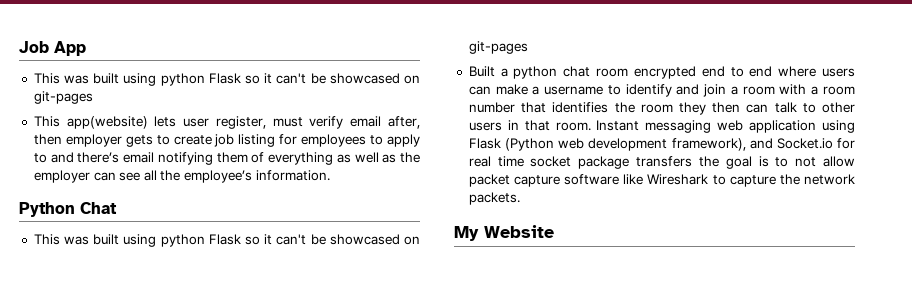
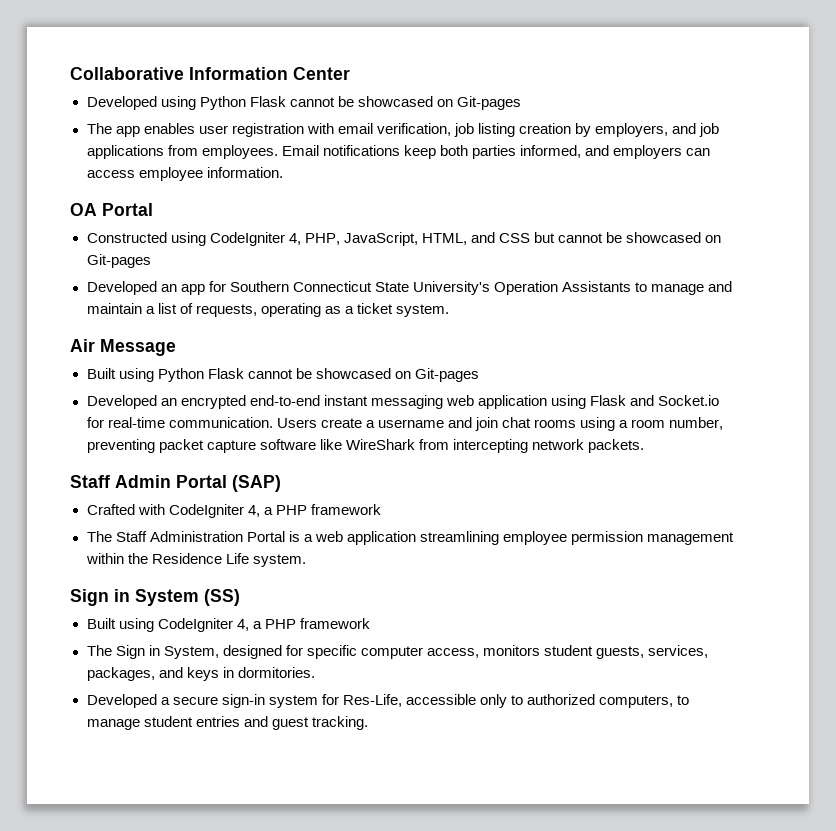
[19,41,86,56] [33,73,420,86] [33,91,93,104] [33,116,420,129] [33,134,421,147] [33,152,421,165] [33,170,330,183] [19,202,117,217] [33,234,420,247] [468,41,528,54] [468,66,855,79] [468,84,855,97] [468,102,855,115] [468,120,640,131] Job App // This was built using python Flask so it can't be showcased on git-pages // This app(website) lets user register, must verify email after, then employer gets to create job listing for employees to apply to and there’s email notifying them of everything as well as the employer can see all the employee’s information. // Python Chat // This was built using python Flask so it can't be showcased on git-pages // Built a python chat room encrypted end to end where users can make a username to identify and join a room with a room number that identifies the room they then can talk to other users in that room. Instant -> [70,67,350,80] [86,96,521,110] [86,123,720,137] [86,145,711,159] [86,167,283,181] [70,203,153,216] [86,232,722,246] [86,254,151,268] [86,281,733,295] [86,303,449,317] [70,339,176,356] [86,368,479,382] [86,395,368,409] Collaborative Information Center // Developed using Python Flask cannot be showcased on Git-pages // The app enables user registration with email verification, job listing creation by employers, and job applications from employees. Email notifications keep both parties informed, and employers can access employee information. // OA Portal // Constructed using CodeIgniter 4, PHP, JavaScript, HTML, and CSS but cannot be showcased on Git-pages // Developed an app for Southern Connecticut State University's Operation Assistants to manage and maintain a list of requests, operating as a ticket system. // Air Message // Built using Python Flask cannot be showcased on Git-pages // Developed an encrypted end-to-end instant
[505,138,855,151] [468,156,855,169] [468,174,855,187] [468,192,520,205] [454,225,554,241] (Python web development framework), and Socket.io for real time socket package transfers the goal is to not allow packet capture software like Wireshark to capture the network packets. // My Website -> [630,395,720,406] [86,417,724,431] [86,439,644,453] [70,475,281,492] [86,504,381,518] [86,531,735,545] [85,553,306,567] [70,589,240,606] [86,618,370,632] [86,645,709,659] [86,667,315,681] [86,694,690,708] [86,716,368,730] and Socket.io for real-time communication. Users create a username and join chat rooms using a room number, preventing packet capture software like WireShark from intercepting network packets. // Staff Admin Portal (SAP) // Crafted with CodeIgniter 4, a PHP framework // The Staff Administration Portal is a web application streamlining employee permission management within the Residence Life system. // Sign in System (SS) // Built using CodeIgniter 4, a PHP framework // The Sign in System, designed for specific computer access, monitors student guests, services, packages, and keys in dormitories. // Developed a secure sign-in system for Res-Life, accessible only to authorized computers, to manage student entries and guest tracking.

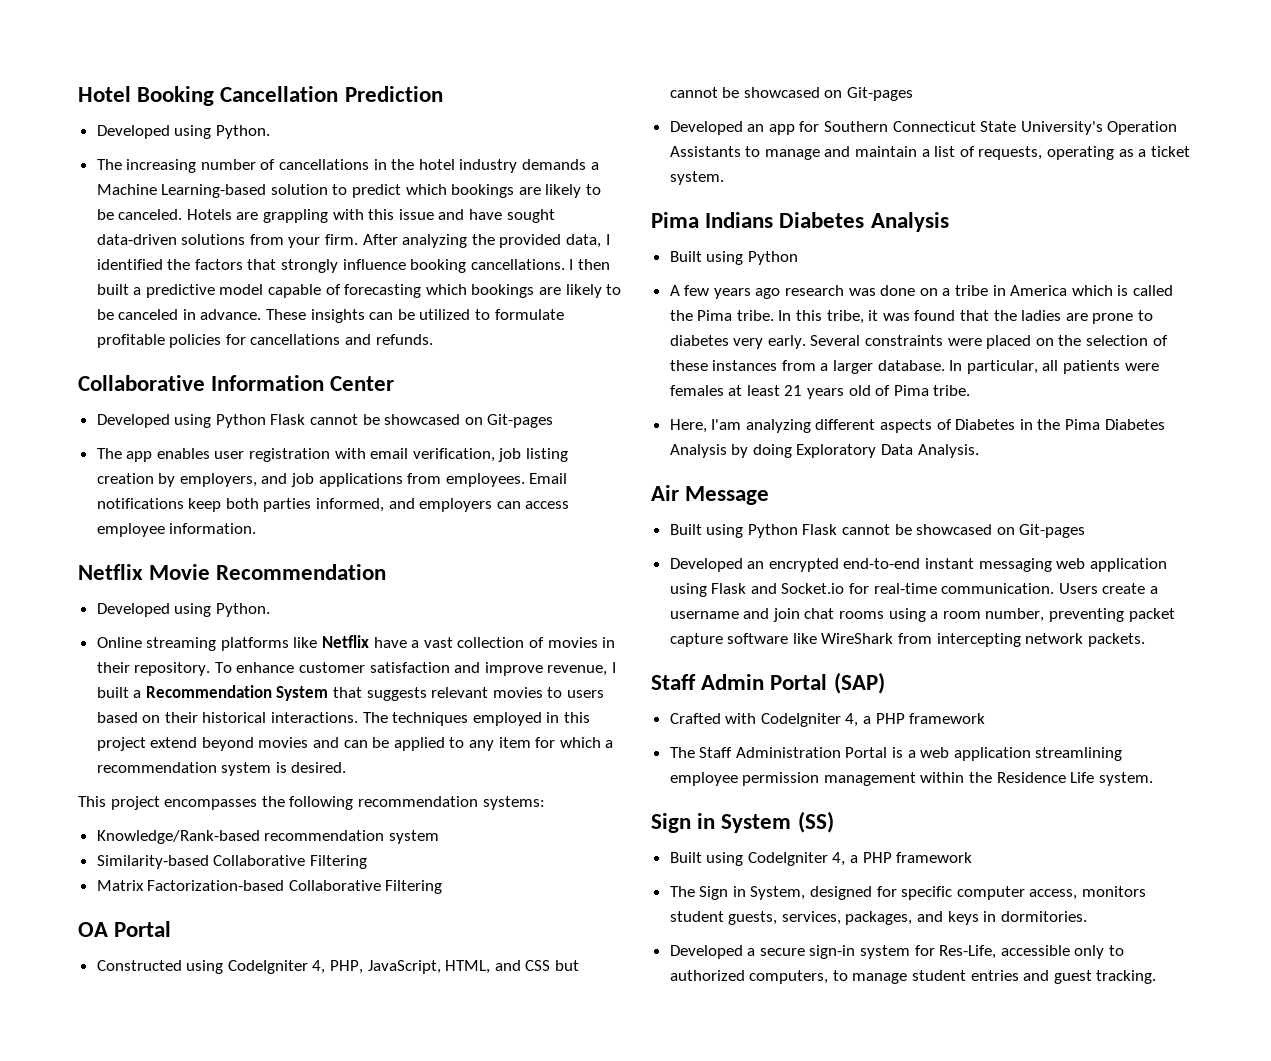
(70, 73) none -> [78,86,443,106] [96,125,270,139] [96,159,599,173] [96,184,602,198] [96,209,555,223] [96,234,610,248] [96,259,611,273] [96,284,622,298] [96,309,564,323] [96,334,433,348] Hotel Booking Cancellation Prediction // Developed using Python. // The increasing number of cancellations in the hotel industry demands a Machine Learning-based solution to predict which bookings are likely to be canceled. Hotels are grappling with this issue and have sought data-driven solutions from your firm. After analyzing the provided data, I identified the factors that strongly influence booking cancellations. I then built a predictive model capable of forecasting which bookings are likely to be canceled in advance. These insights can be utilized to formulate profitable policies for cancellations and refunds. //
(283, 172) none -> [78,564,387,580] [96,603,270,617] [96,635,616,651] [96,662,617,676] [96,685,605,701] [96,712,591,726] [96,737,614,751] [96,762,347,776] [78,796,545,810] [96,830,439,844] [96,855,367,869] [96,880,443,894] // Netflix Movie Recommendation // Developed using Python. // Online streaming platforms like Netflix have a vast collection of movies in their repository. To enhance customer satisfaction and improve revenue, I built a Recommendation System that suggests relevant movies to users based on their historical interactions. The techniques employed in this project extend beyond movies and can be applied to any item for which a recommendation system is desired. // This project encompasses the following recommendation systems: // Knowledge/Rank-based recommendation system // Similarity-based Collaborative Filtering // Matrix Factorization-based Collaborative Filtering
(449, 310) none -> [651,212,949,232] [669,251,798,265] [669,285,1173,299] [669,310,1153,324] [669,335,1168,349] [669,360,1159,374] [669,385,971,399] [669,419,1165,433] [669,444,979,458] // Pima Indians Diabetes Analysis // Built using Python // A few years ago research was done on a tribe in America which is called the Pima tribe. In this tribe, it was found that the ladies are prone to diabetes very early. Several constraints were placed on the selection of these instances from a larger database. In particular, all patients were females at least 21 years old of Pima tribe. // Here, I'am analyzing different aspects of Diabetes in the Pima Diabetes Analysis by doing Exploratory Data Analysis.

